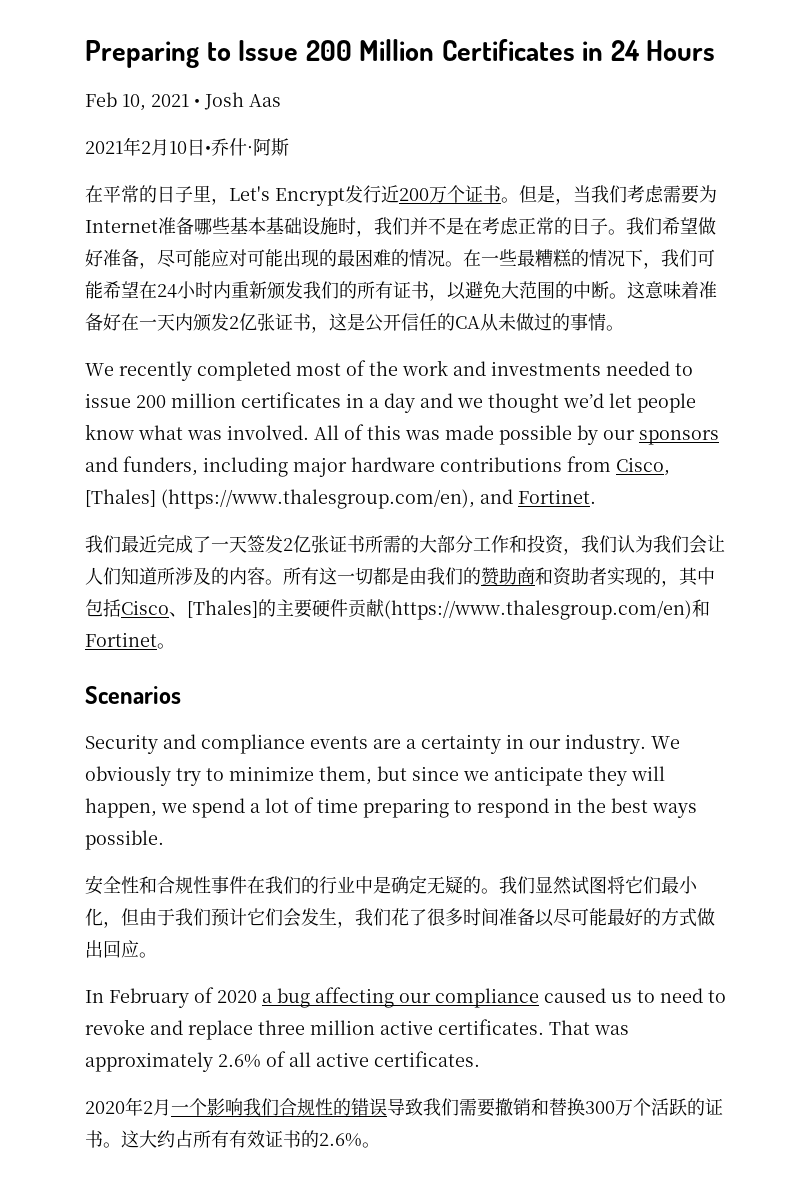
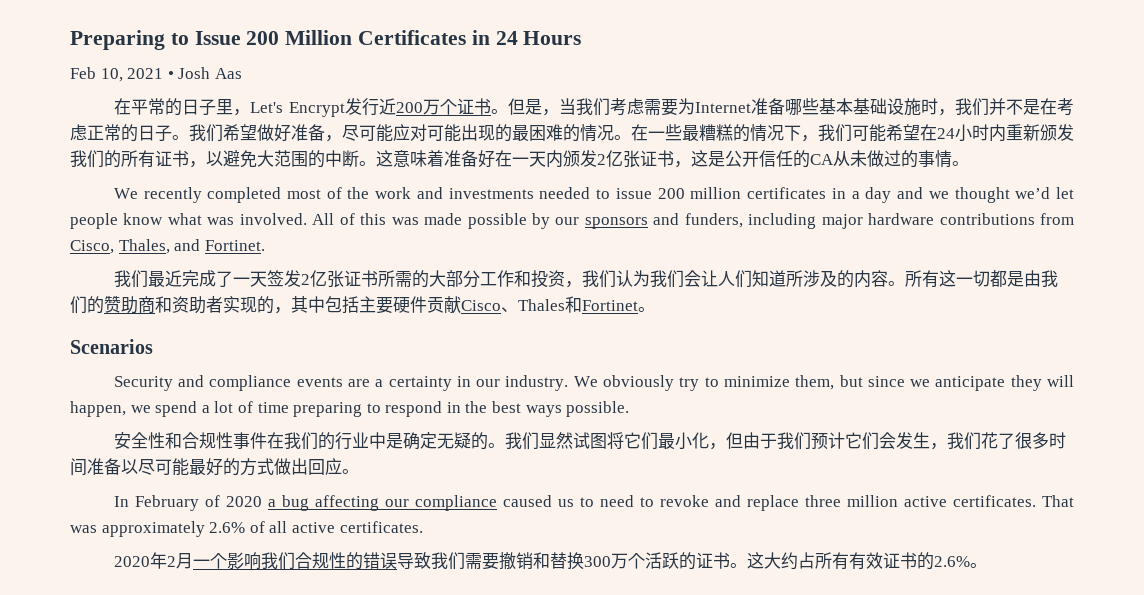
[85,137,289,156] // 2021年2月10日•乔什·阿斯 -> (242, 73) none
[85,489,475,509] [Thales] (https://www.thalesgroup.com/en), -> [118,239,170,254] Thales,
[121,599,276,618] Cisco、[Thales]的 -> (359, 304) none
[384,600,692,620] (https://www.thalesgroup.com/en) -> [461,299,565,312] Cisco、Thales

